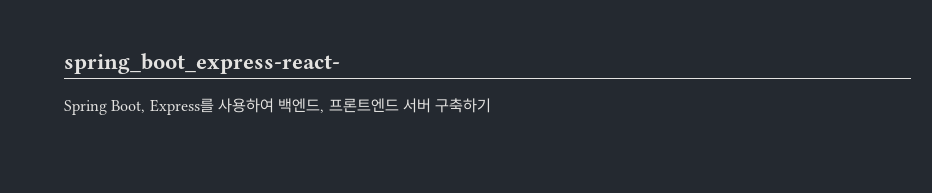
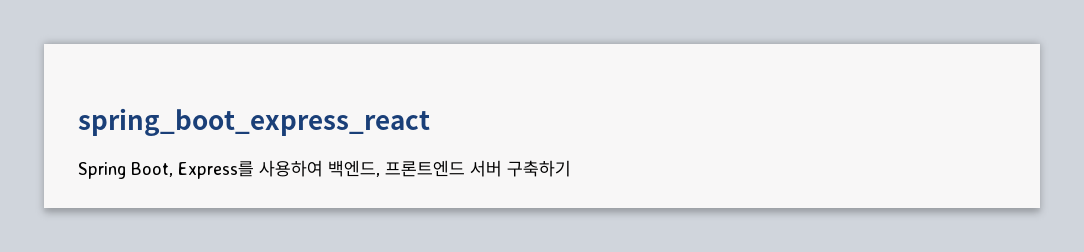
[64,53,340,74] spring_boot_express-react- -> [78,108,430,136] spring_boot_express_react

